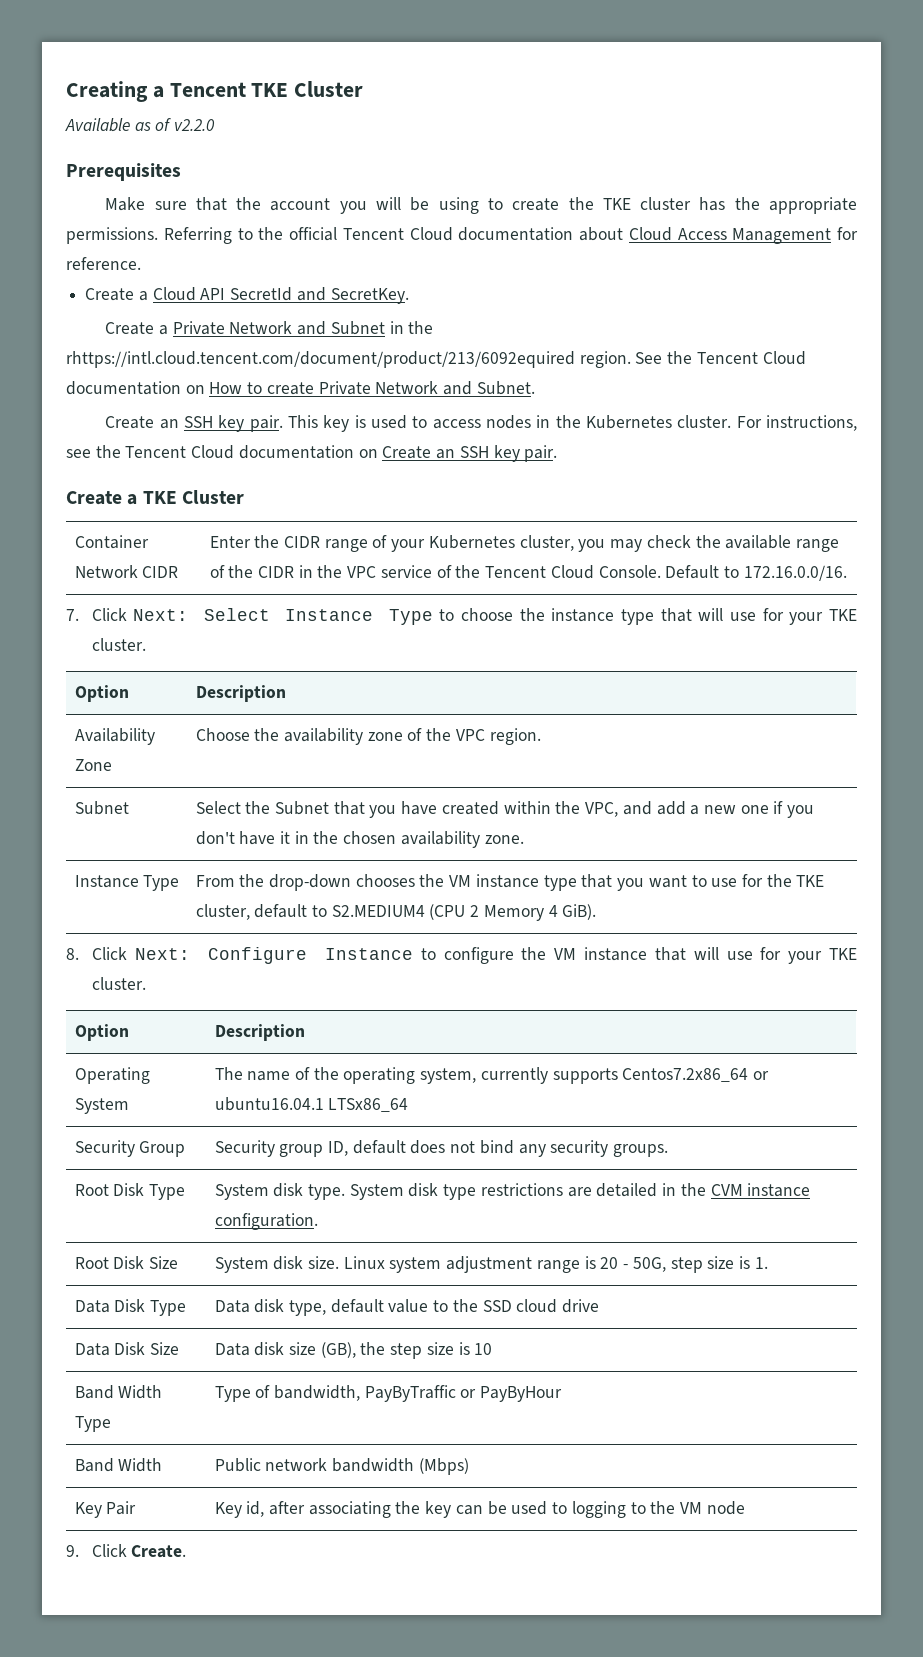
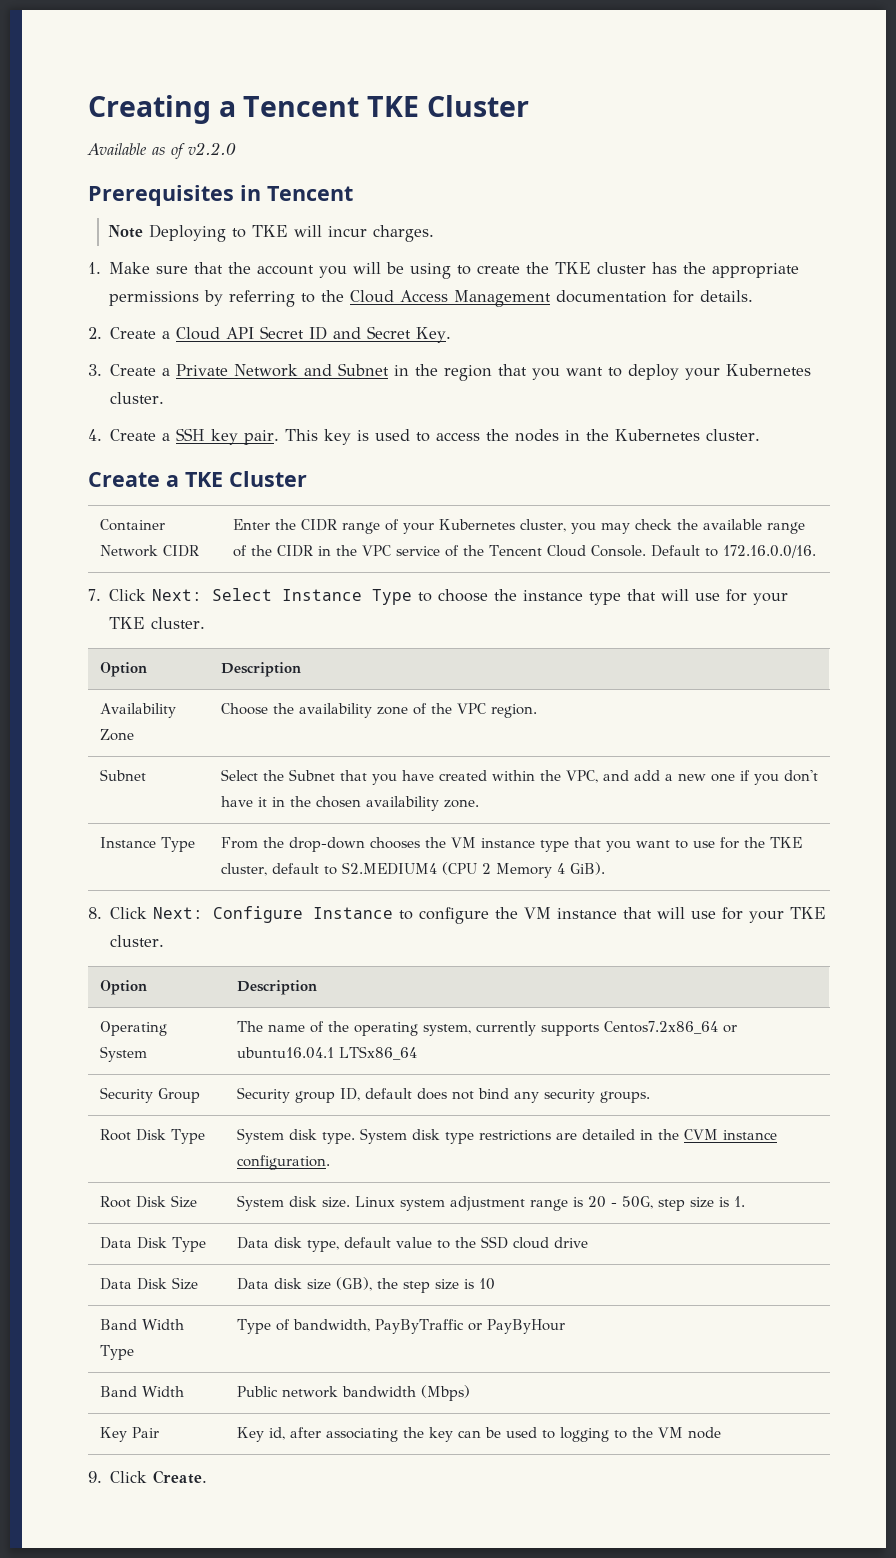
(181, 172) // -> [240,185,353,201] [108,224,435,242] [88,262,101,274] in Tencent // Note Deploying to TKE will incur charges. // 1.
[66,227,858,244] [66,257,141,270] [85,287,409,304] permissions. Referring to the official Tencent Cloud documentation about Cloud Access Management for reference. // Create a Cloud API SecretId and SecretKey. // -> [109,290,754,307] [88,326,452,343] [88,364,102,376] permissions by referring to the Cloud Access Management documentation for details. // 2. Create a Cloud API Secret ID and Secret Key. // 3.
[66,351,806,368] [66,381,535,395] [105,416,179,429] rhttps://intl.cloud.tencent.com/document/product/213/6092equired region. See the Tencent Cloud documentation on How to create Private Network and Subnet. // Create an -> [444,364,812,381] [110,392,165,404] [88,429,171,441] region that you want to deploy your Kubernetes cluster. // 4. Create a
(481, 424) none -> [486,429,510,441] the
[736,415,857,431] [66,445,558,462] For instructions, see the Tencent Cloud documentation on Create an SSH key pair. -> (761, 435) none

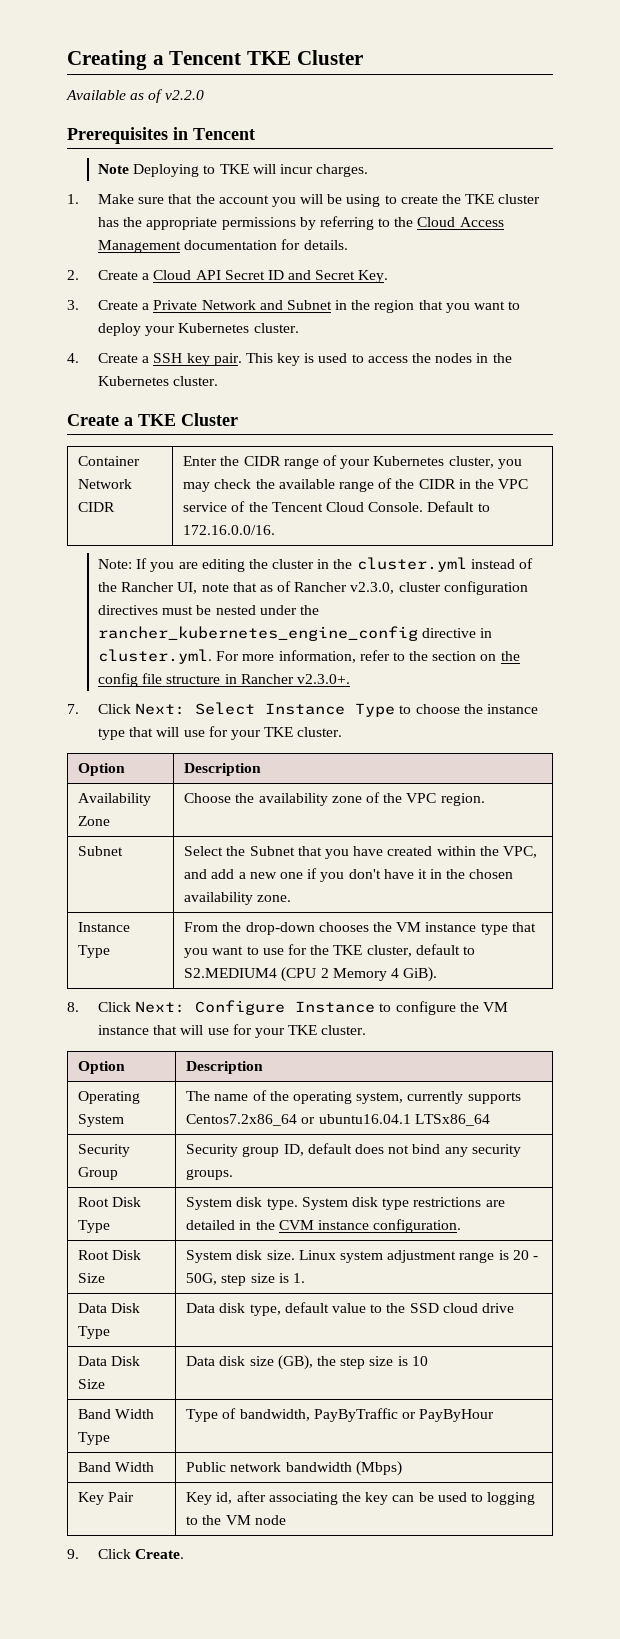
(816, 551) none -> [97,557,533,572] [97,581,528,595] [97,605,319,615] [97,626,493,641] [97,649,520,664] [97,673,350,687] // Note: If you are editing the cluster in the cluster.yml instead of the Rancher UI, note that as of Rancher v2.3.0, cluster configuration directives must be nested under the rancher_kubernetes_engine_config directive in cluster.yml. For more information, refer to the section on the config file structure in Rancher v2.3.0+.

